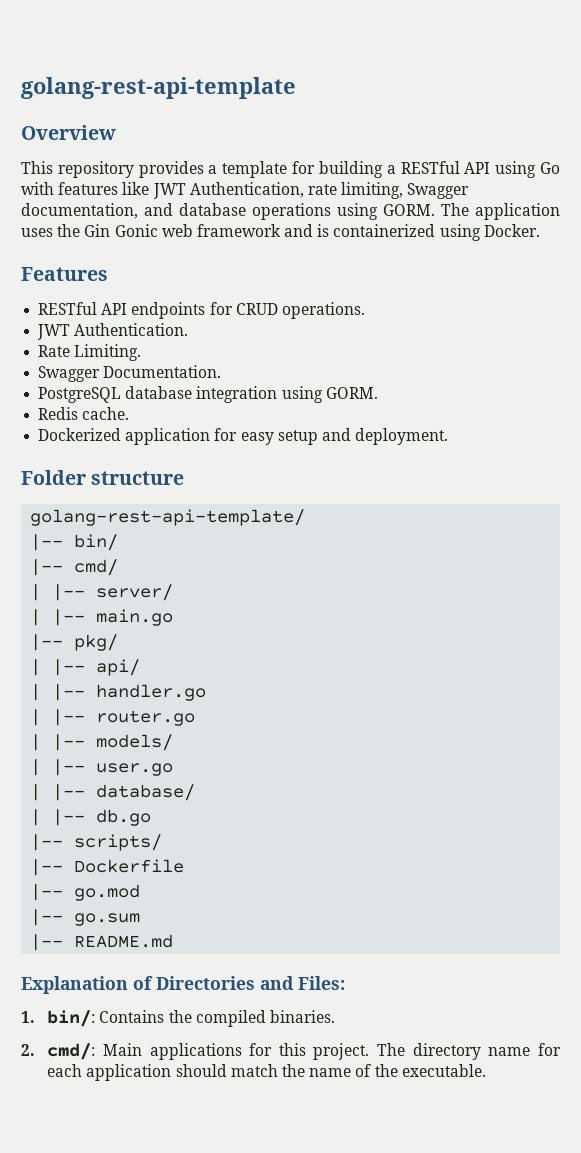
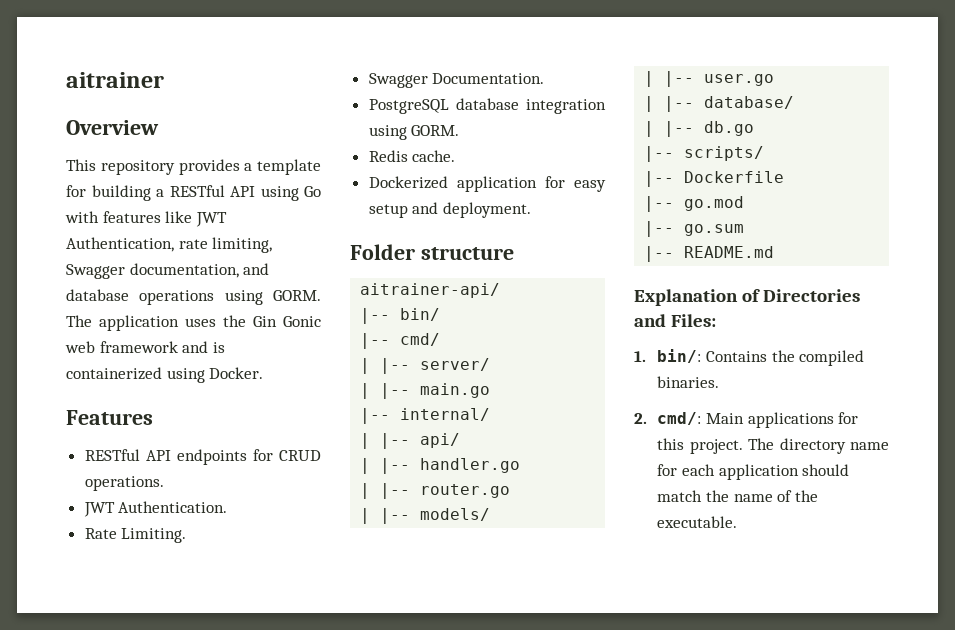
[21,77,296,99] golang-rest-api-template -> [66,72,164,88] aitrainer
[30,509,306,526] golang-rest-api-template/ -> [360,283,501,298] aitrainer-api/
[74,634,119,651] pkg/ -> [400,408,491,421] internal/

